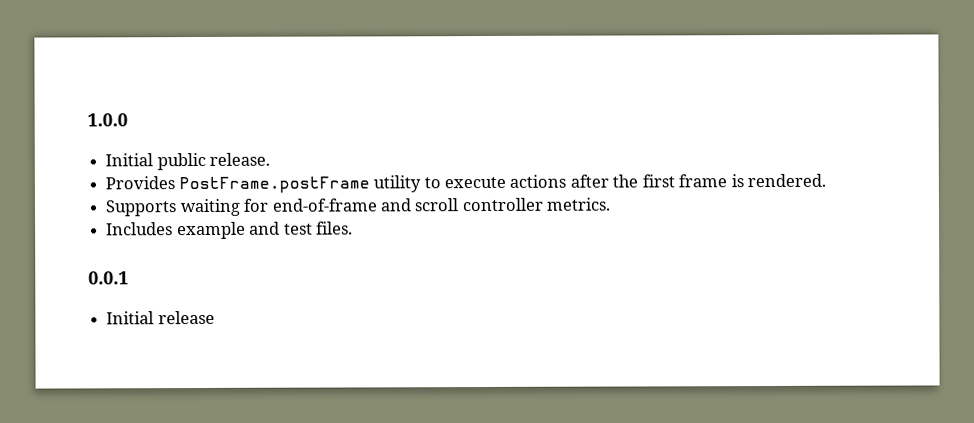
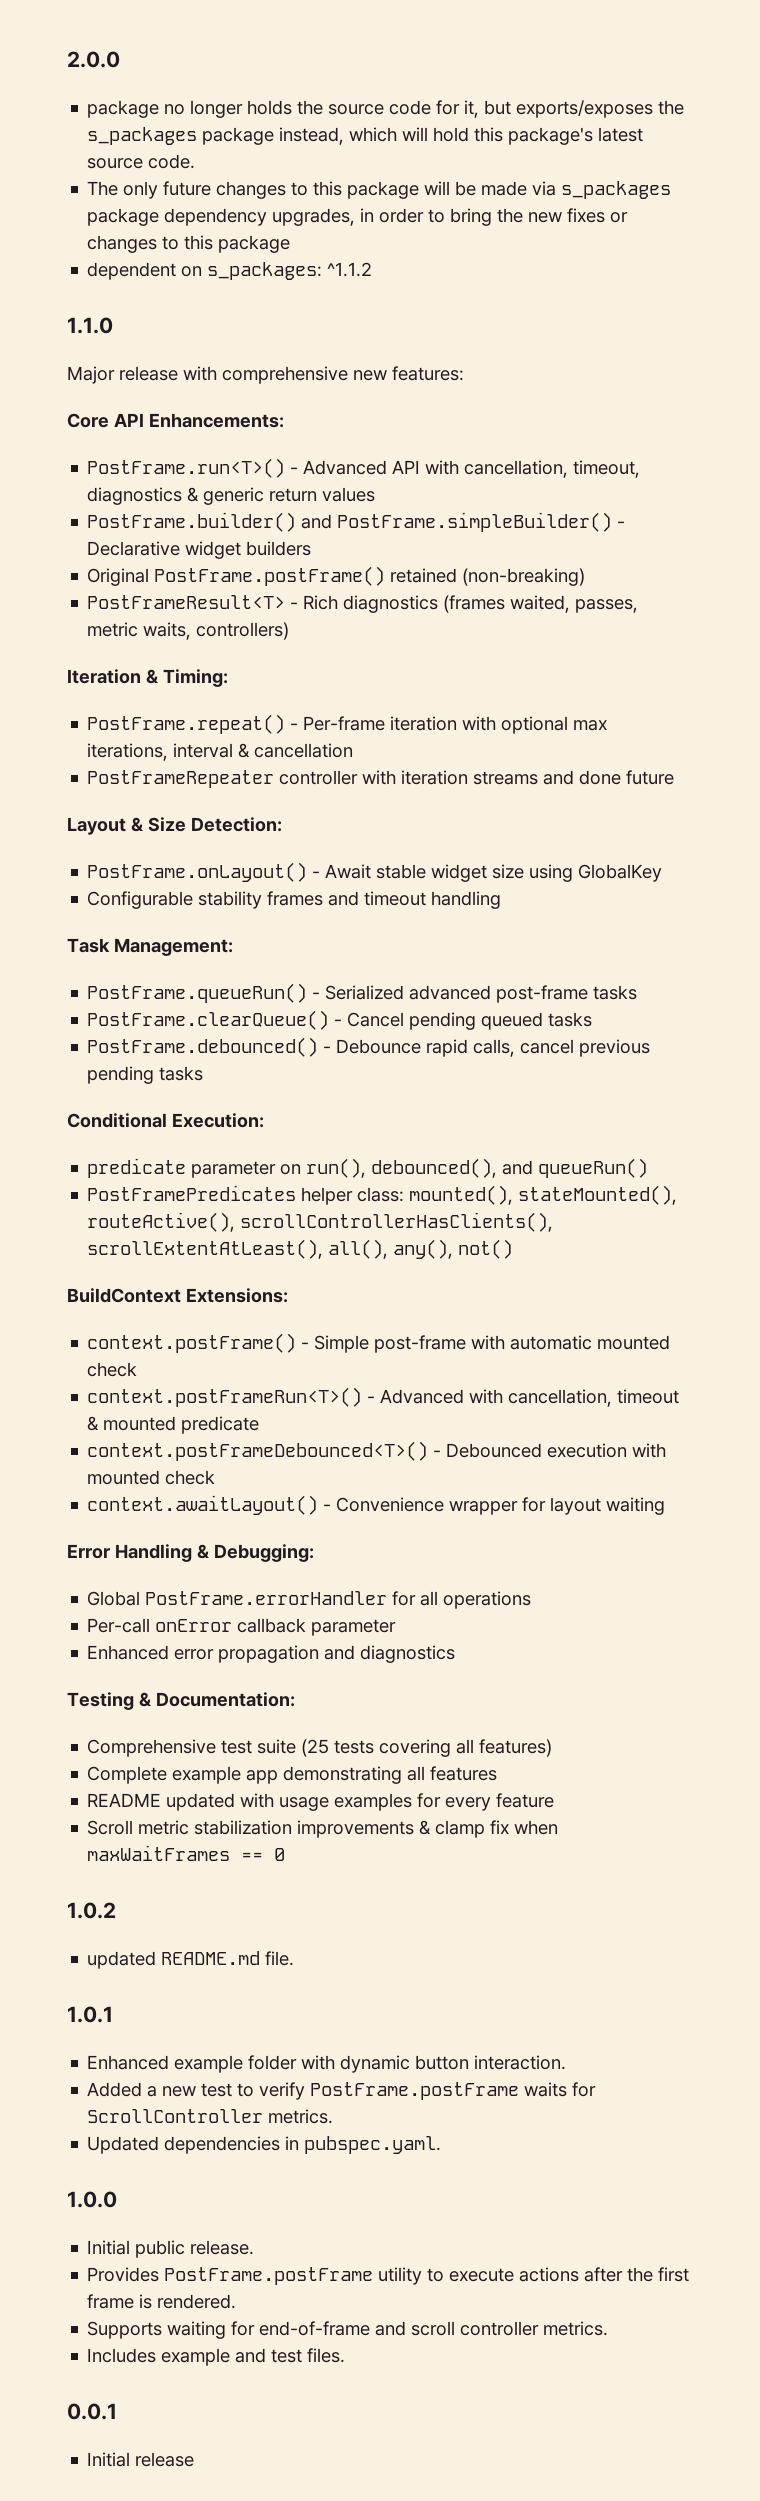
(87, 120) none -> [67,51,120,68] [87,100,685,118] [87,127,644,145] [87,154,196,169] [87,181,672,199] [87,208,629,226] [87,235,291,253] [87,262,373,280] [67,317,113,334] [67,366,464,384] [67,413,284,428] [87,458,641,478] [87,487,376,505] [87,512,626,532] [87,541,312,559] [87,566,586,586] [87,595,639,613] [87,622,290,640] [67,669,228,687] [87,714,608,734] [87,743,354,761] [87,770,675,788] [67,817,282,835] [87,862,663,882] [87,891,502,909] [67,938,233,956] [87,983,638,1003] [87,1010,593,1030] [87,1037,651,1057] [87,1066,204,1084] [67,1113,264,1128] [87,1158,649,1178] [87,1185,678,1205] [87,1212,554,1232] [87,1239,514,1259] [67,1288,288,1303] [87,1333,671,1353] [87,1362,138,1377] [87,1387,680,1407] [87,1416,260,1434] [87,1441,667,1461] [87,1470,216,1485] [87,1495,666,1515] [67,1544,314,1562] [87,1591,532,1609] [87,1618,397,1636] [87,1645,456,1663] [67,1692,295,1710] [87,1739,553,1757] [87,1766,498,1784] [87,1793,555,1811] [87,1820,559,1838] [87,1845,286,1861] [67,1902,116,1919] [87,1951,295,1969] [67,2006,113,2023] [87,2055,567,2073] [87,2082,597,2100] [87,2109,334,2124] [87,2136,442,2154] 2.0.0 // package no longer holds the source code for it, but exports/exposes the s_packages package instead, which will hold this package's latest source code. // The only future changes to this package will be made via s_packages package dependency upgrades, in order to bring the new fixes or changes to this package // dependent on s_packages: ^1.1.2 // 1.1.0 // Major release with comprehensive new features: // Core API Enhancements: // PostFrame.run<T>() - Advanced API with cancellation, timeout, diagnostics & generic return values // PostFrame.builder() and PostFrame.simpleBuilder() - Declarative widget builders // Original PostFrame.postFrame() retained (non-breaking) // PostFrameResult<T> - Rich diagnostics (frames waited, passes, metric waits, controllers) // Iteration & Timing: // PostFrame.repeat() - Per-frame iteration with optional max iterations, interval & cancellation // PostFrameRepeater controller with iteration streams and done future // Layout & Size Detection: // PostFrame.onLayout() - Await stable widget size using GlobalKey // Configurable stability frames and timeout handling // Task Management: // PostFrame.queueRun() - Serialized advanced post-frame tasks // PostFrame.clearQueue() - Cancel pending queued tasks // PostFrame.debounced() - Debounce rapid calls, cancel previous pending tasks // Conditional Execution: // predicate parameter on run(), debounced(), and queueRun() // PostFramePredicates helper class: mounted(), stateMounted(), routeActive(), scrollControllerHasClients(), scrollExtentAtLeast(), all(), any(), not() // BuildContext Extensions: // context.postFrame() - Simple post-frame with automatic mounted check // context.postFrameRun<T>() - Advanced with cancellation, timeout & mounted predicate // context.postFrameDebounced<T>() - Debounced execution with mounted check // context.awaitLayout() - Convenience wrapper for layout waiting // Error Handling & Debugging: // Global PostFrame.errorHandler for all operations // Per-call onError callback parameter // Enhanced error propagation and diagnostics // Testing & Documentation: // Comprehensive test suite (25 tests covering all features) // Complete example app demonstrating all features // README updated with usage examples for every feature // Scroll metric stabilization improvements & clamp fix when maxWaitFrames == 0 // 1.0.2 // updated README.md file. // 1.0.1 // Enhanced example folder with dynamic button interaction. // Added a new test to verify PostFrame.postFrame waits for ScrollController metrics. // Updated dependencies in pubspec.yaml. //

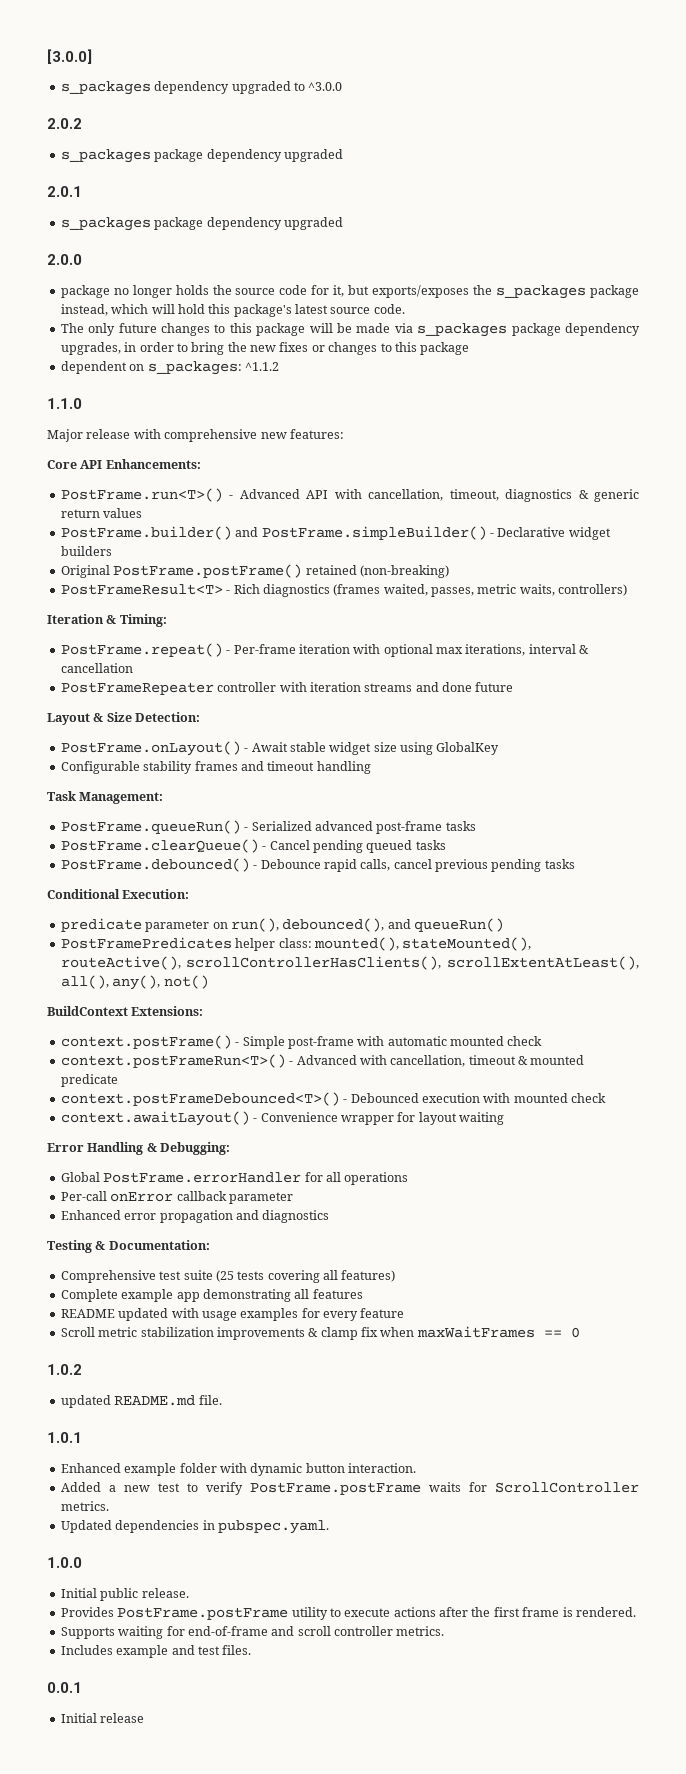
(67, 59) none -> [47,49,92,64] [60,81,343,95] [47,118,82,129] [60,149,343,163] [47,186,82,197] [60,217,343,231] [3.0.0] // s_packages dependency upgraded to ^3.0.0 // 2.0.2 // s_packages package dependency upgraded // 2.0.1 // s_packages package dependency upgraded //

